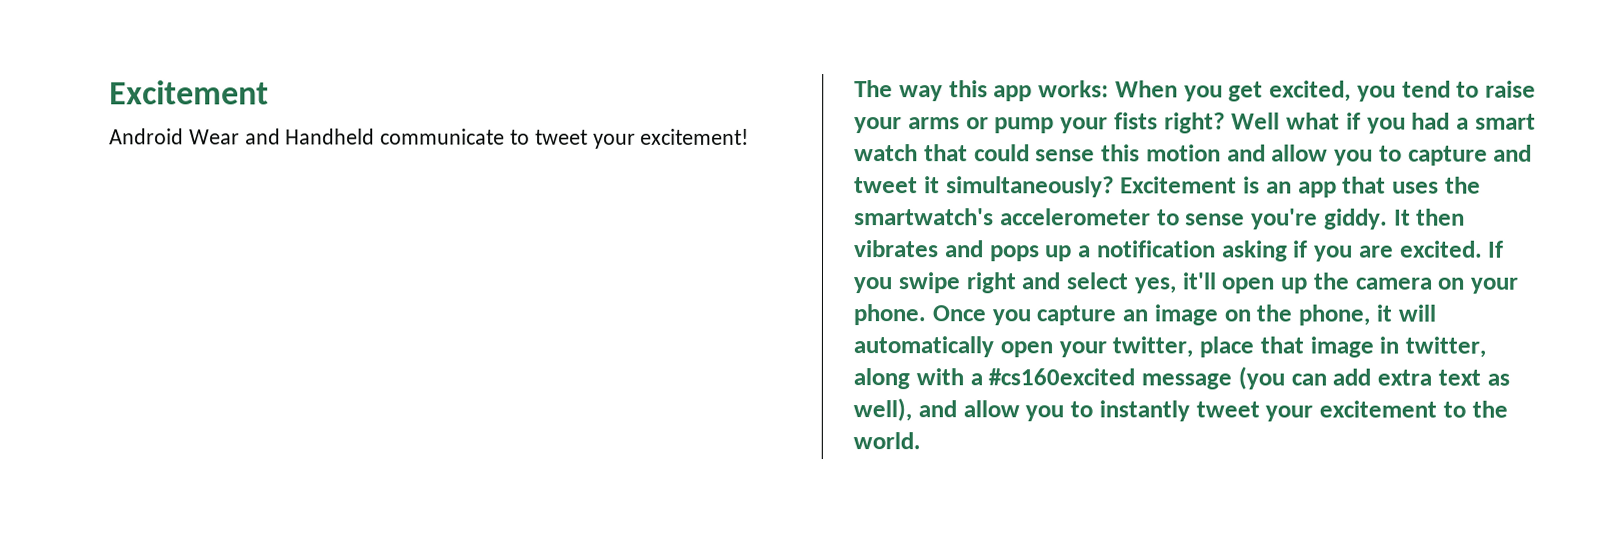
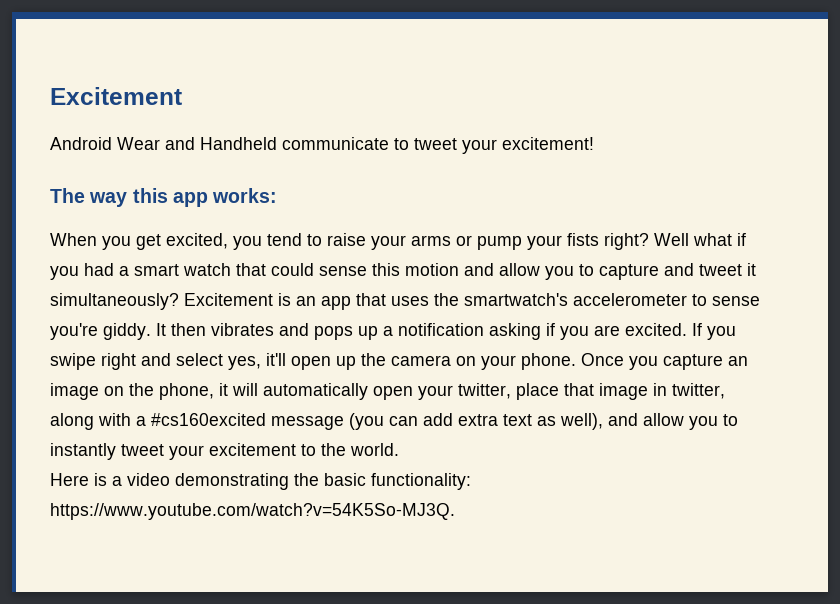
(1109, 89) none -> (278, 195) //
(921, 441) none -> [50,473,471,490] [50,503,455,520] // Here is a video demonstrating the basic functionality: https://www.youtube.com/watch?v=54K5So-MJ3Q.

